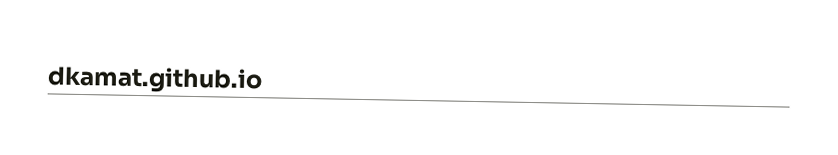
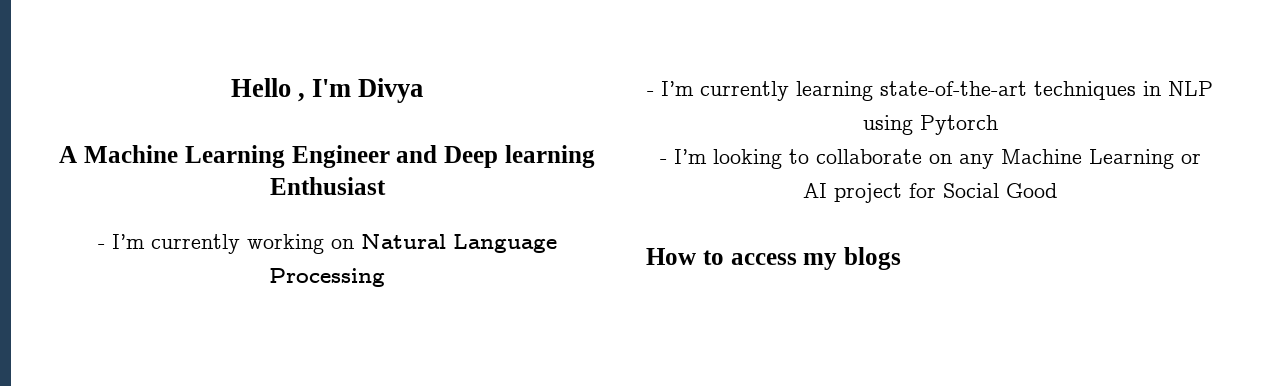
[47,65,263,95] dkamat.github.io -> [230,78,424,103] [59,145,595,168] [269,177,386,195] [97,234,557,254] [269,268,385,287] [647,81,1213,101] [862,115,998,135] [659,149,1201,169] [803,183,1057,203] [646,247,901,270] Hello , I'm Divya // A Machine Learning Engineer and Deep learning Enthusiast // - I’m currently working on Natural Language Processing // - I’m currently learning state-of-the-art techniques in NLP using Pytorch // - I’m looking to collaborate on any Machine Learning or AI project for Social Good // How to access my blogs

